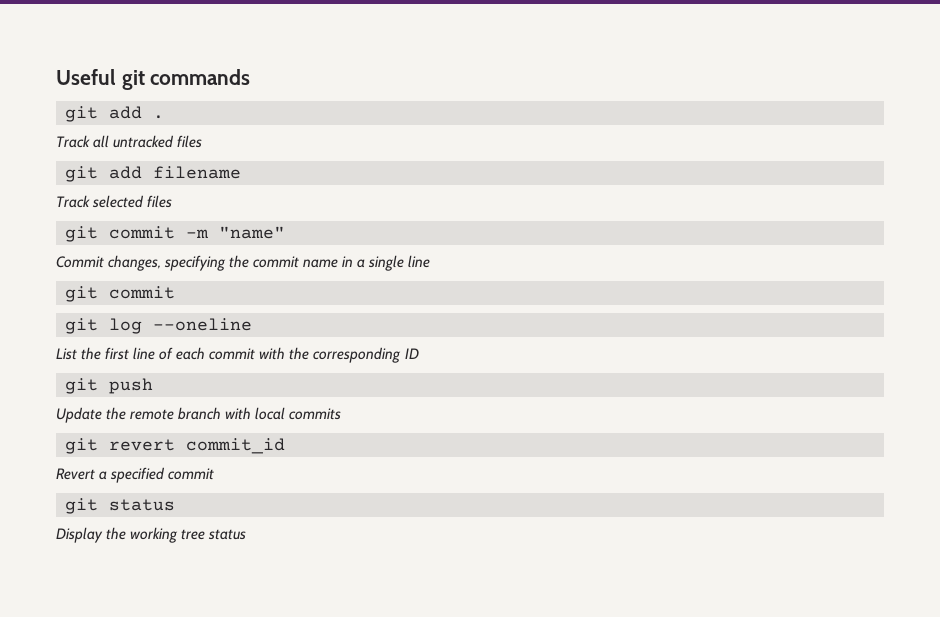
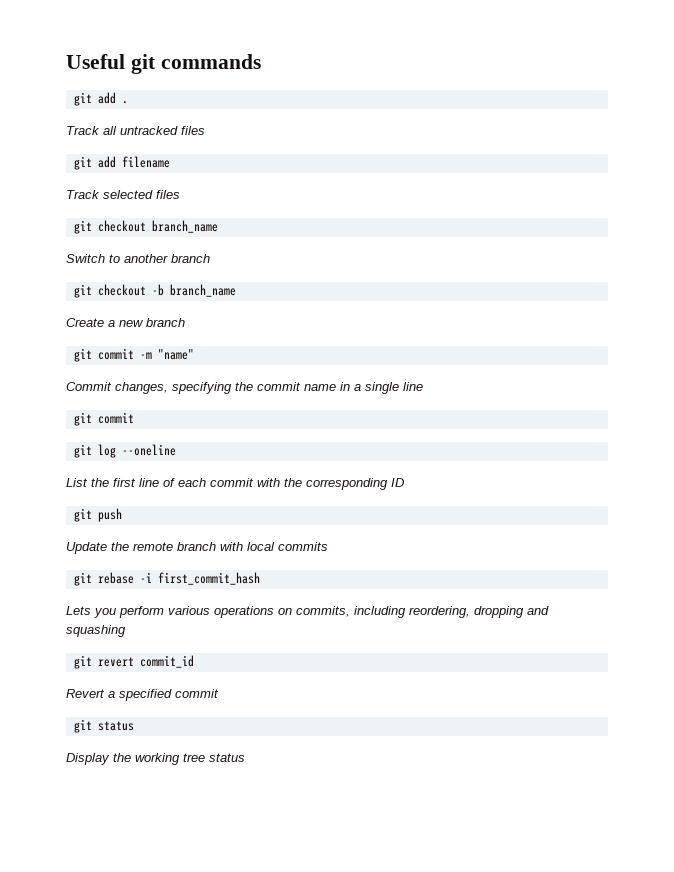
(173, 201) none -> [73,220,218,234] [66,254,210,263] [73,284,236,298] [66,318,185,327] // git checkout branch_name // Switch to another branch // git checkout -b branch_name // Create a new branch
(342, 414) none -> [73,572,260,586] [66,606,549,618] [66,625,126,637] // git rebase -i first_commit_hash // Lets you perform various operations on commits, including reordering, dropping and squashing

